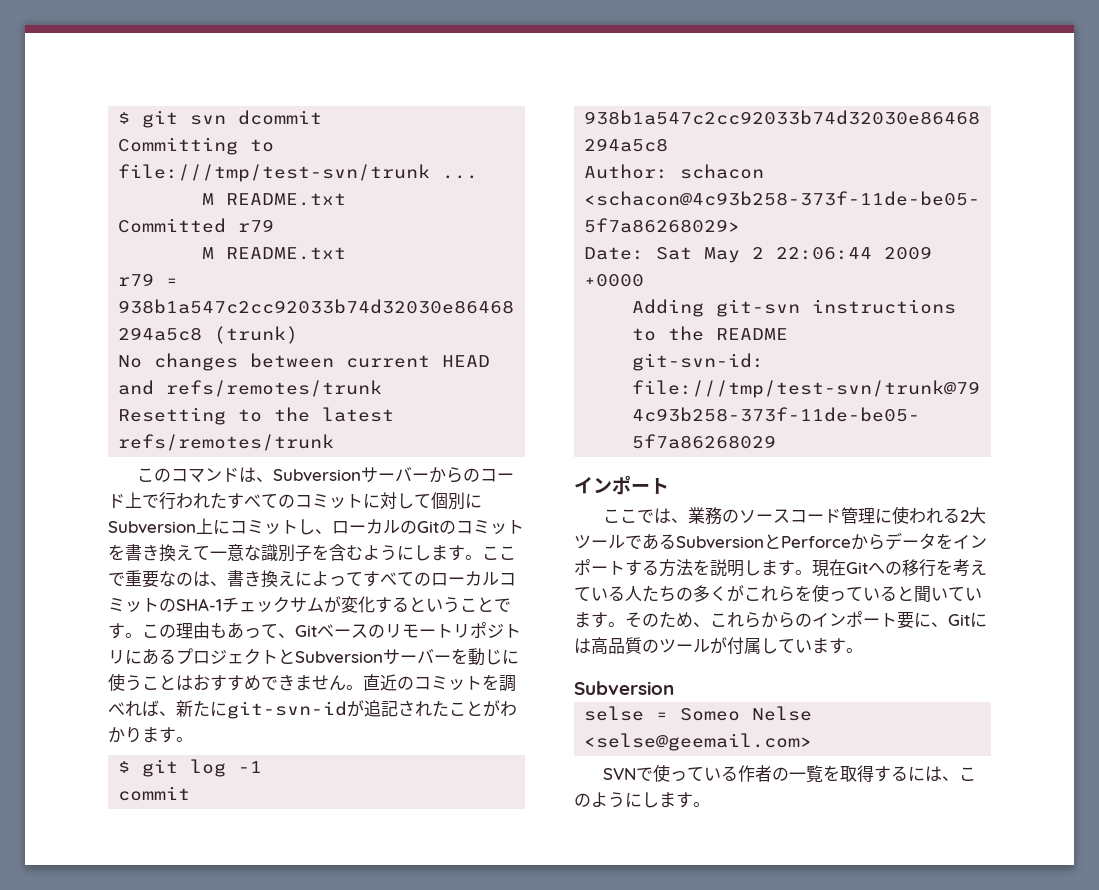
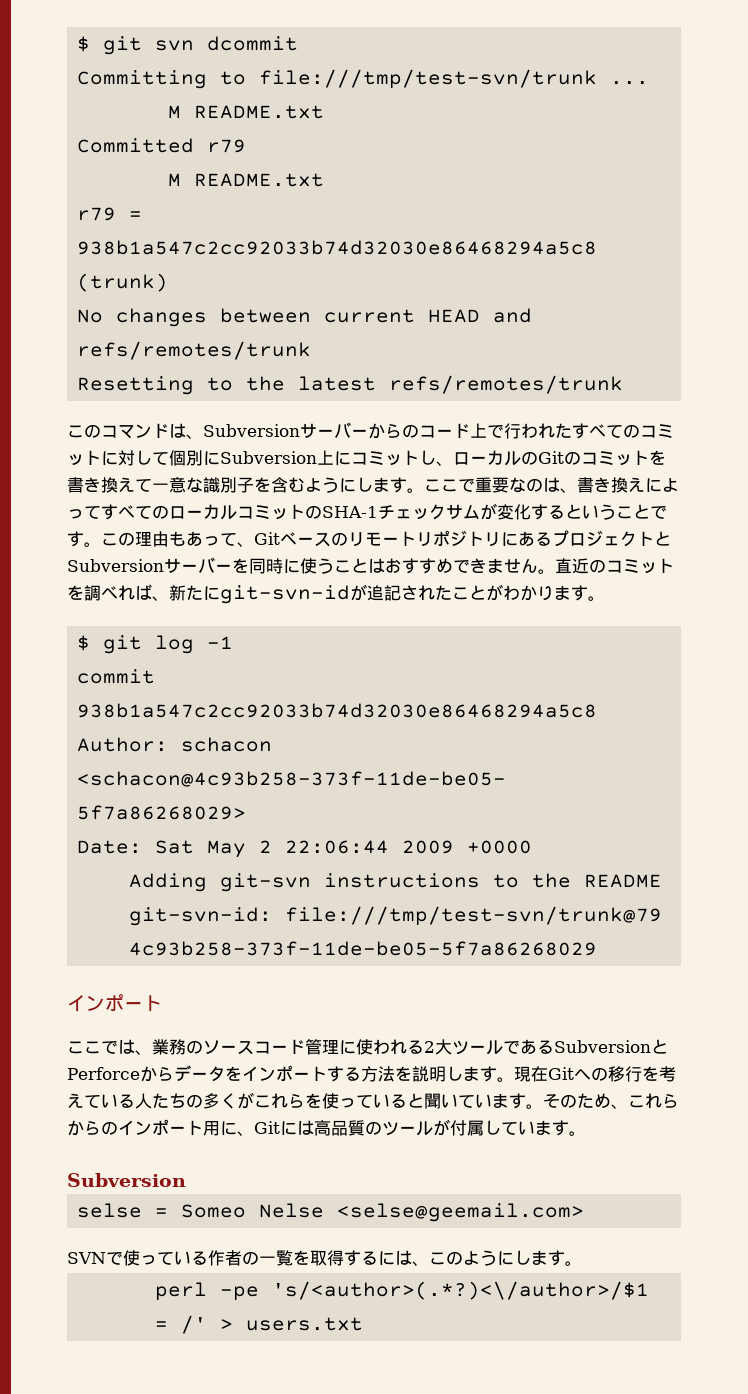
[468,648,502,666] 動じ -> [249,558,283,574] 同時
[897,612,914,629] 要 -> [203,1121,220,1136] 用
(710, 804) none -> [155,1281,650,1301] [155,1315,364,1334] // perl -pe 's/<author>(.*?)<\/author>/$1 = /' > users.txt

